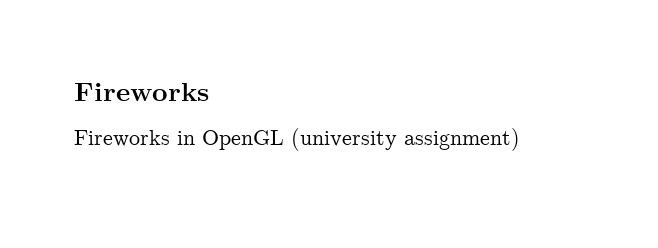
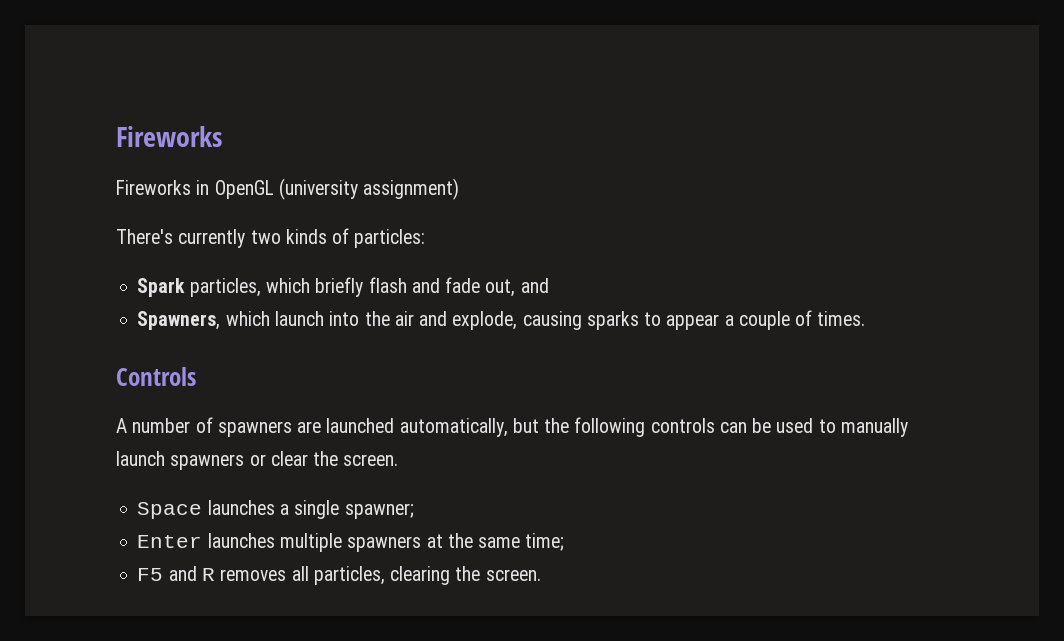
(520, 139) none -> [116,228,426,248] [137,277,549,297] [137,310,866,330] [116,367,196,386] [116,417,908,437] [116,451,399,470] [137,500,414,519] [137,533,565,552] [137,566,541,585] // There's currently two kinds of particles: // Spark particles, which briefly flash and fade out, and // Spawners, which launch into the air and explode, causing sparks to appear a couple of times. // Controls // A number of spawners are launched automatically, but the following controls can be used to manually launch spawners or clear the screen. // Space launches a single spawner; // Enter launches multiple spawners at the same time; // F5 and R removes all particles, clearing the screen.

